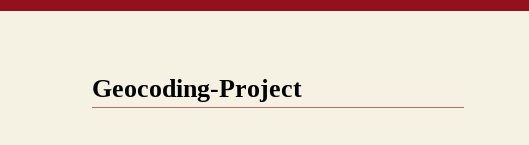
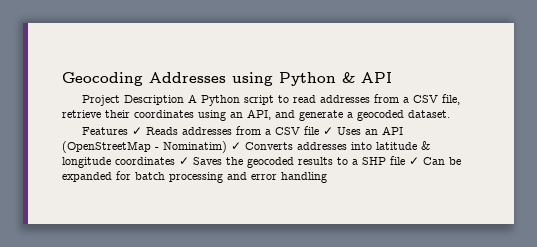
[92,79,302,102] Geocoding-Project -> [62,72,392,86] [82,94,461,106] [62,109,450,121] [82,126,404,135] [62,141,430,153] [62,156,461,168] [62,171,327,183] Geocoding Addresses using Python & API // Project Description A Python script to read addresses from a CSV file, retrieve their coordinates using an API, and generate a geocoded dataset. // Features ✓ Reads addresses from a CSV file ✓ Uses an API (OpenStreetMap - Nominatim) ✓ Converts addresses into latitude & longitude coordinates ✓ Saves the geocoded results to a SHP file ✓ Can be expanded for batch processing and error handling

